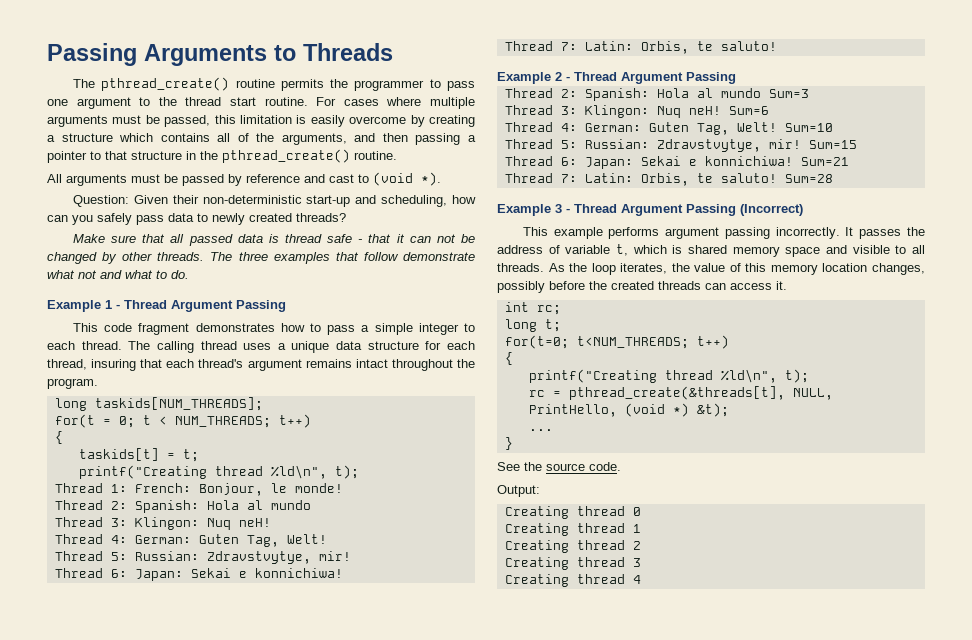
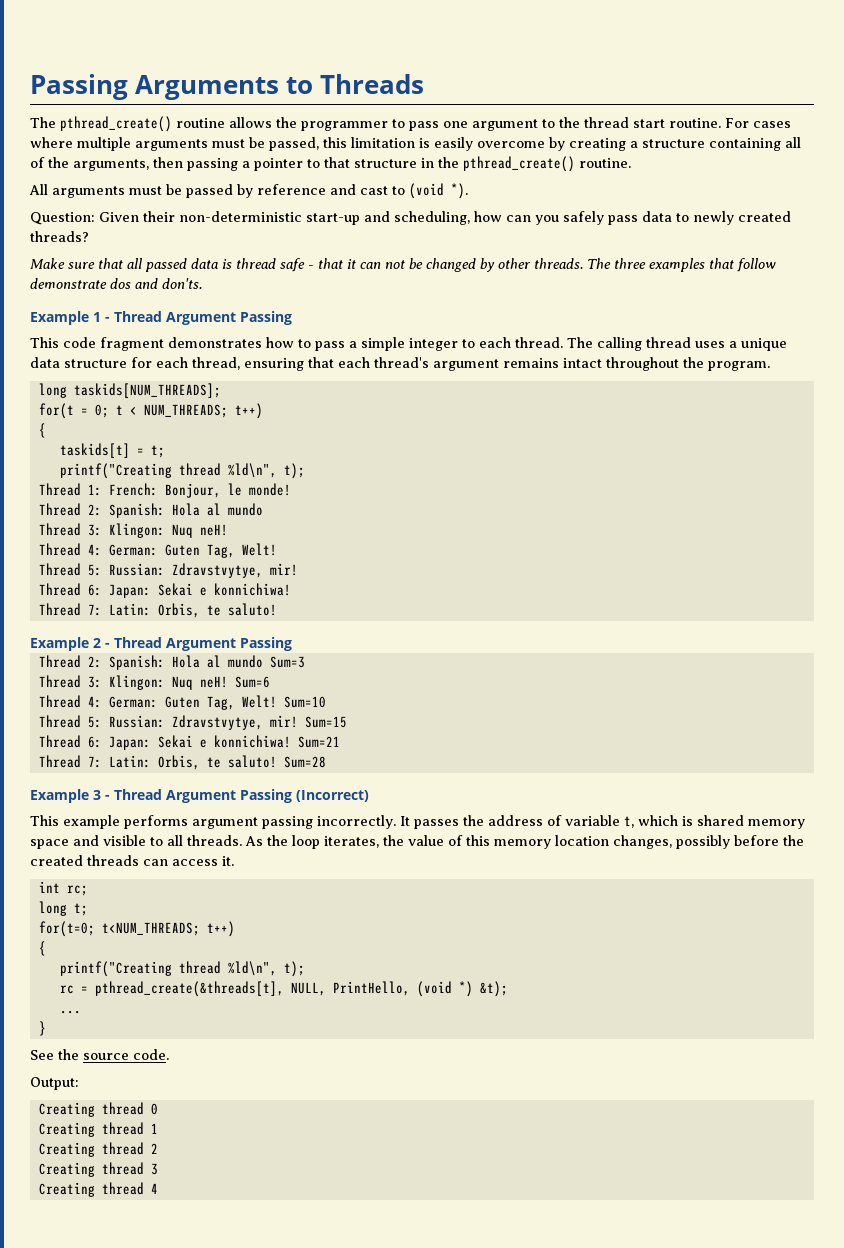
[280,79,324,91] permits -> [229,117,272,128] allows
[119,133,210,142] which contains -> [709,138,781,151] containing
[354,133,376,142] and -> (149, 165) none
[47,270,189,279] what not and what to do. -> [110,278,202,289] dos and don'ts.
[91,359,137,371] insuring -> [244,358,304,371] ensuring

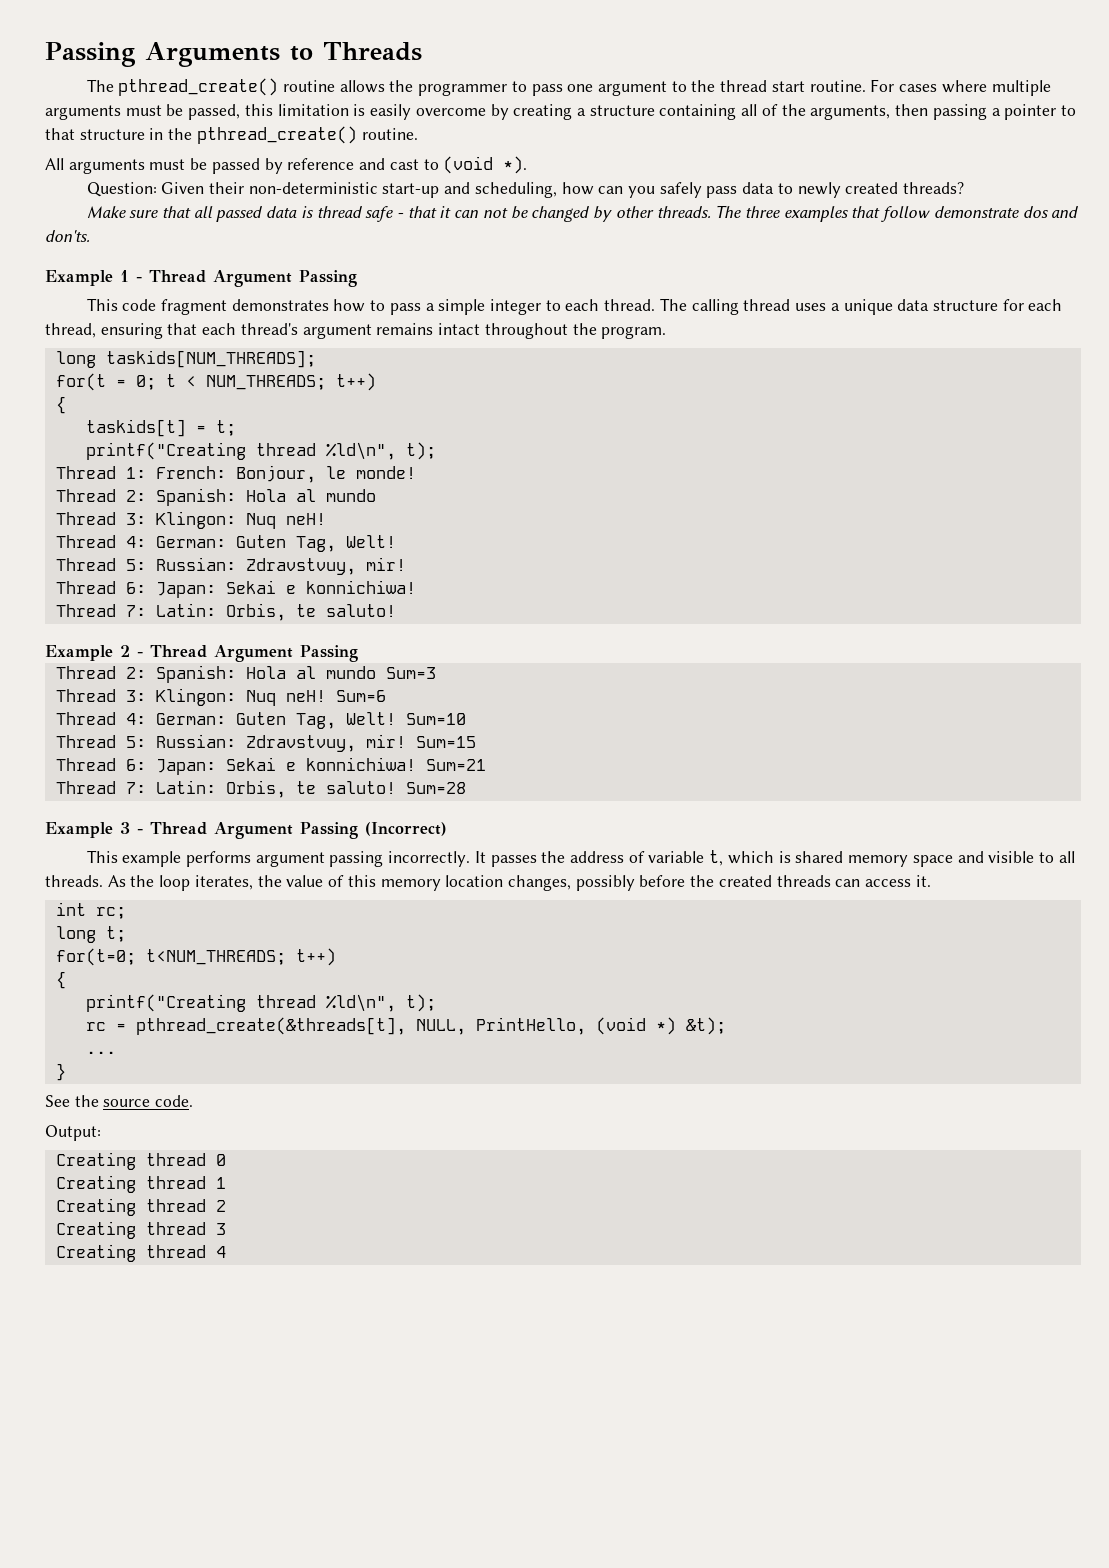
[171,563,263,578] Zdravstvytye, -> [245,558,356,575] Zdravstvuy,
[171,715,263,730] Zdravstvytye, -> [245,735,356,752] Zdravstvuy,

